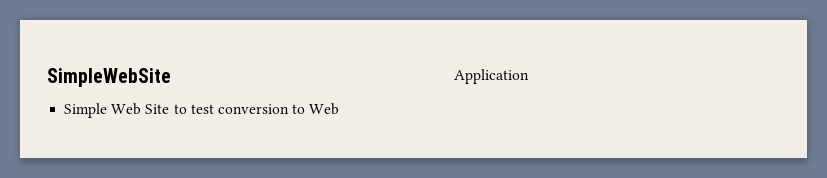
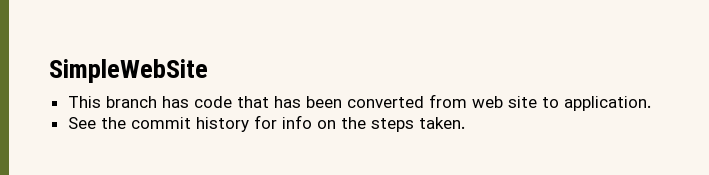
[64,103,340,118] [454,69,530,84] Simple Web Site to test conversion to Web Application -> [67,94,651,111] [67,115,465,132] This branch has code that has been converted from web site to application. // See the commit history for info on the steps taken.

